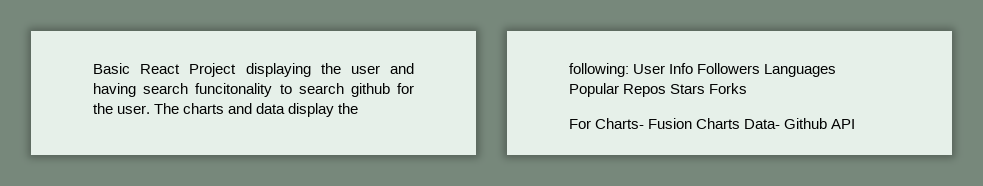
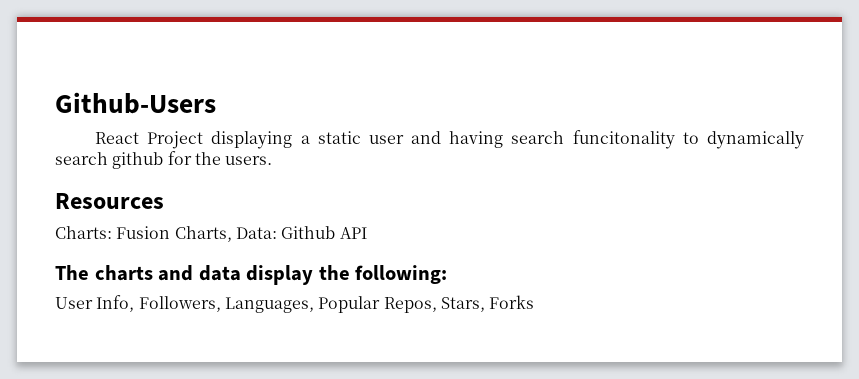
[93,63,130,74] Basic -> [55,92,216,114] Github-Users //
[320,63,341,74] the -> [300,131,361,144] a static
(292, 89) none -> [706,131,804,149] dynamically
[117,105,151,114] user. -> [225,156,273,165] [55,193,164,209] [55,226,367,242] users. // Resources // Charts: Fusion Charts, Data: Github API //
[633,63,837,77] [569,83,748,97] [569,118,856,129] User Info Followers Languages Popular Repos Stars Forks // For Charts- Fusion Charts Data- Github API -> [55,295,535,313] // User Info, Followers, Languages, Popular Repos, Stars, Forks

